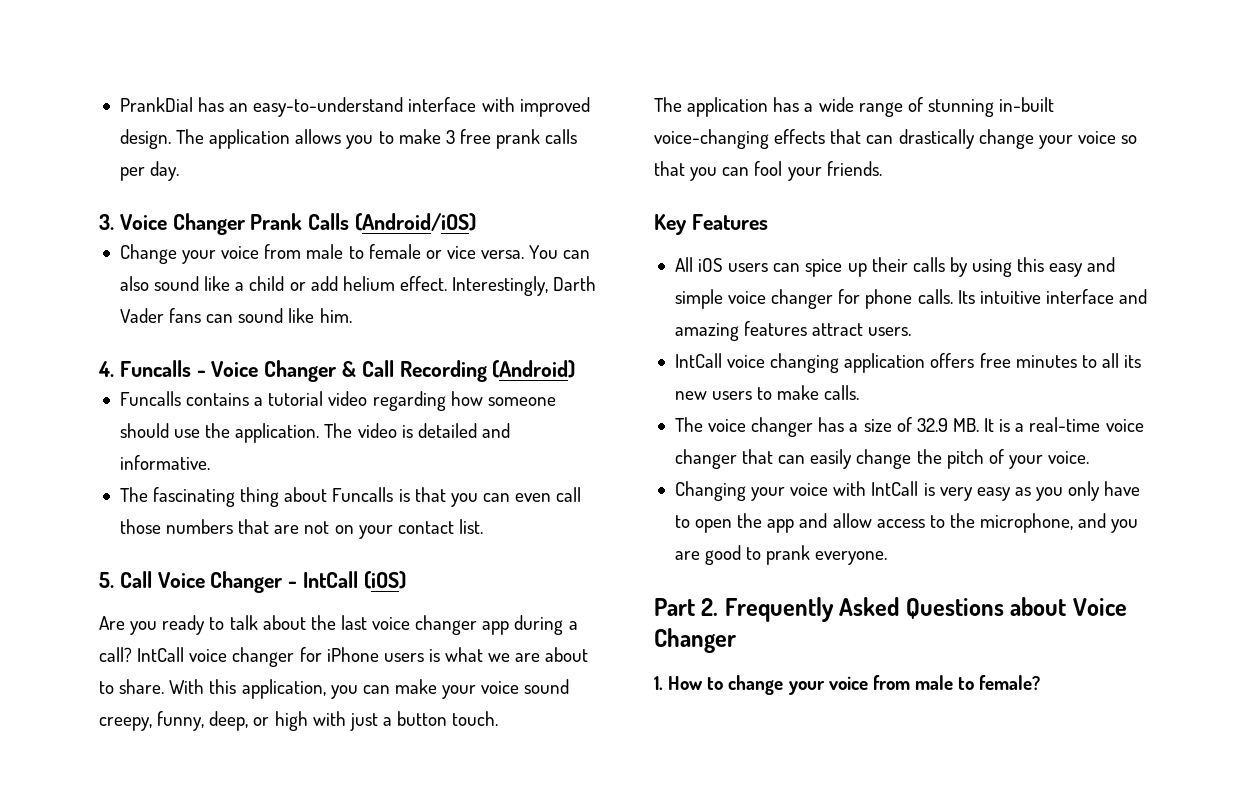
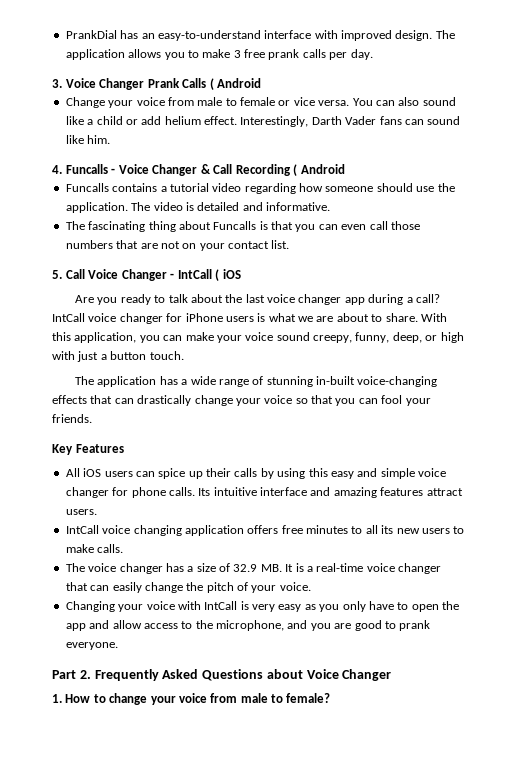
[355,213,477,231] (Android/iOS) -> [209,78,262,90] ( Android
[492,360,576,378] (Android) -> [293,164,345,176] ( Android
[363,571,406,589] (iOS) -> [215,269,241,281] ( iOS

